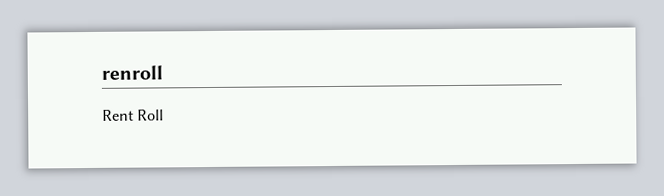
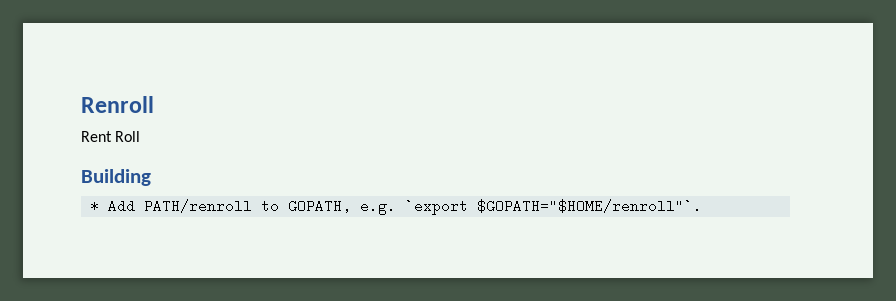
[101,65,163,80] renroll -> [81,96,154,113] Renroll
(165, 115) none -> [81,169,151,186] [90,199,703,215] // Building // * Add PATH/renroll to GOPATH, e.g. `export $GOPATH="$HOME/renroll"`.

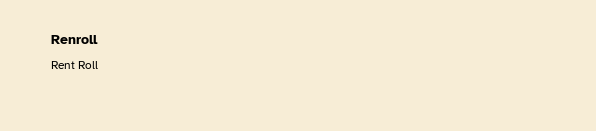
[81,169,151,186] [90,199,703,215] // Building // * Add PATH/renroll to GOPATH, e.g. `export $GOPATH="$HOME/renroll"`. -> (99, 65) none

